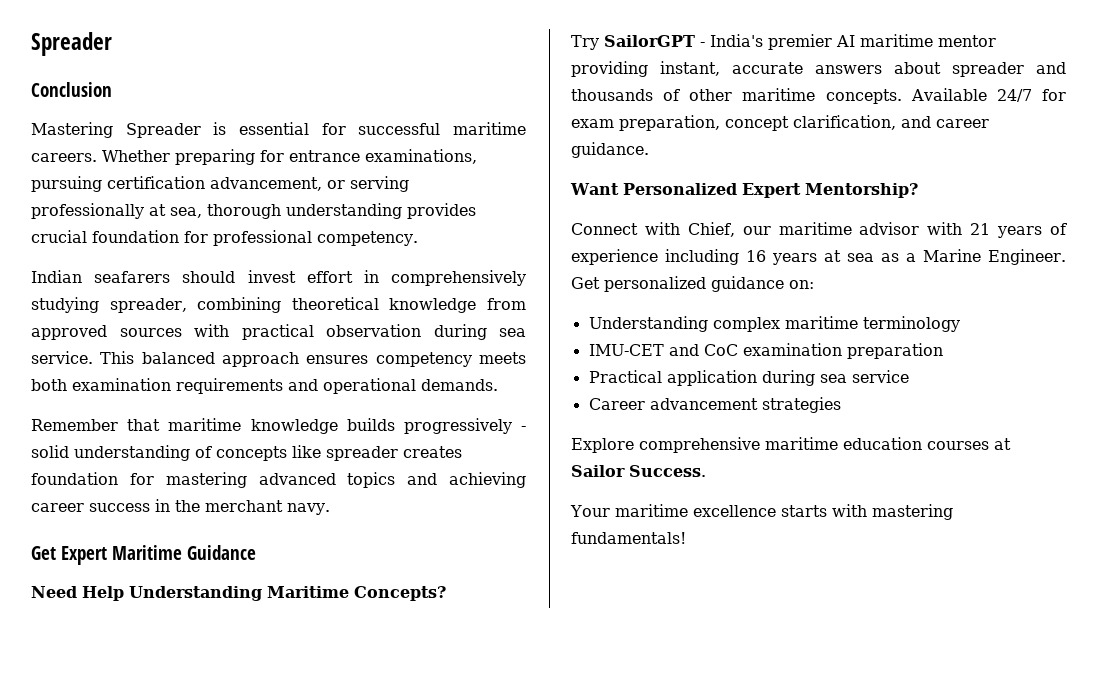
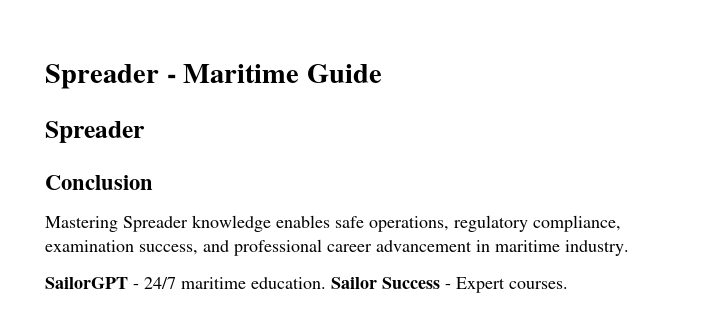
[31,32,112,56] Spreader -> [45,64,383,89] [45,121,145,143] Spreader - Maritime Guide // Spreader
[213,122,526,135] [31,149,477,165] [31,176,409,192] [31,203,476,219] [31,230,418,246] [31,270,526,286] [31,297,526,313] [31,324,526,340] [31,351,526,367] [31,378,498,394] [31,418,526,434] [31,445,462,461] [31,472,526,488] [31,499,330,515] [31,545,257,565] [31,586,446,601] [571,34,996,50] [571,61,1066,77] [571,88,1066,104] [571,115,989,131] [571,142,649,158] [570,183,918,198] [571,222,1067,238] [571,249,1067,265] [571,276,814,292] [588,316,960,332] [588,343,943,359] [588,370,909,386] [588,397,841,413] [571,437,1011,453] [571,465,706,477] [570,504,953,520] [571,532,686,544] is essential for successful maritime careers. Whether preparing for entrance examinations, pursuing certification advancement, or serving professionally at sea, thorough understanding provides crucial foundation for professional competency. // Indian seafarers should invest effort in comprehensively studying spreader, combining theoretical knowledge from approved sources with practical observation during sea service. This balanced approach ensures competency meets both examination requirements and operational demands. // Remember that maritime knowledge builds progressively - solid understanding of concepts like spreader creates foundation for mastering advanced topics and achieving career success in the merchant navy. // Get Expert Maritime Guidance // Need Help Understanding Maritime Concepts? // Try SailorGPT - India's premier AI maritime mentor providing instant, accurate answers about spreader and thousands of other maritime concepts. Available 24/7 for exam preparation, concept clarification, and career guidance. // Want Personalized Expert Mentorship? // Connect with Chief, our maritime advisor with 21 years of experience including 16 years at sea as a Marine Engineer. Get personalized guidance on: // Understanding complex maritime terminology // IMU-CET and CoC examination preparation // Practical application during sea service // Career advancement strategies // Explore comprehensive maritime education courses at Sailor Success. // Your maritime excellence starts with mastering fundamentals! -> [192,215,621,232] [45,239,629,256] [45,277,568,293] knowledge enables safe operations, regulatory compliance, examination success, and professional career advancement in maritime industry. // SailorGPT - 24/7 maritime education. Sailor Success - Expert courses.

